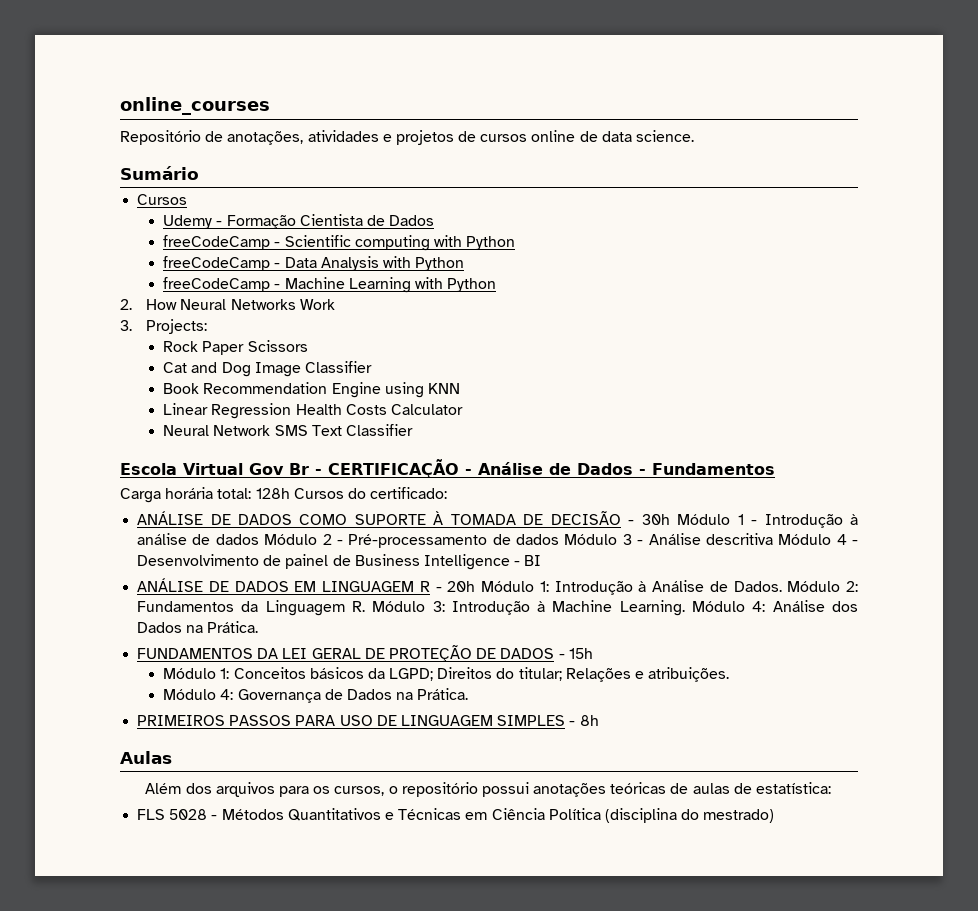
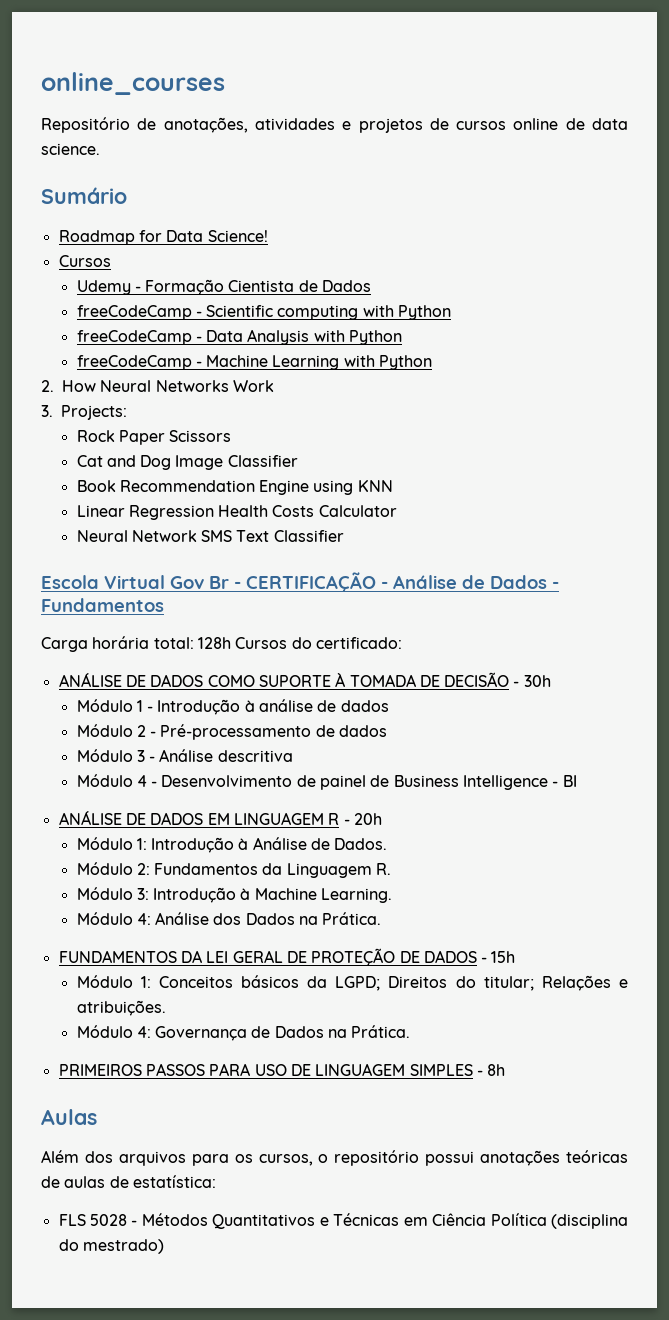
(199, 173) none -> [58,230,268,245] // Roadmap for Data Science!
(670, 519) none -> (551, 681) //
(259, 539) none -> (389, 706) //
(560, 539) none -> (388, 731) //
(773, 539) none -> (293, 756) //
(476, 586) none -> (382, 819) //
(782, 586) none -> (388, 844) //
(365, 606) none -> (392, 869) //
(685, 608) none -> (393, 895) //

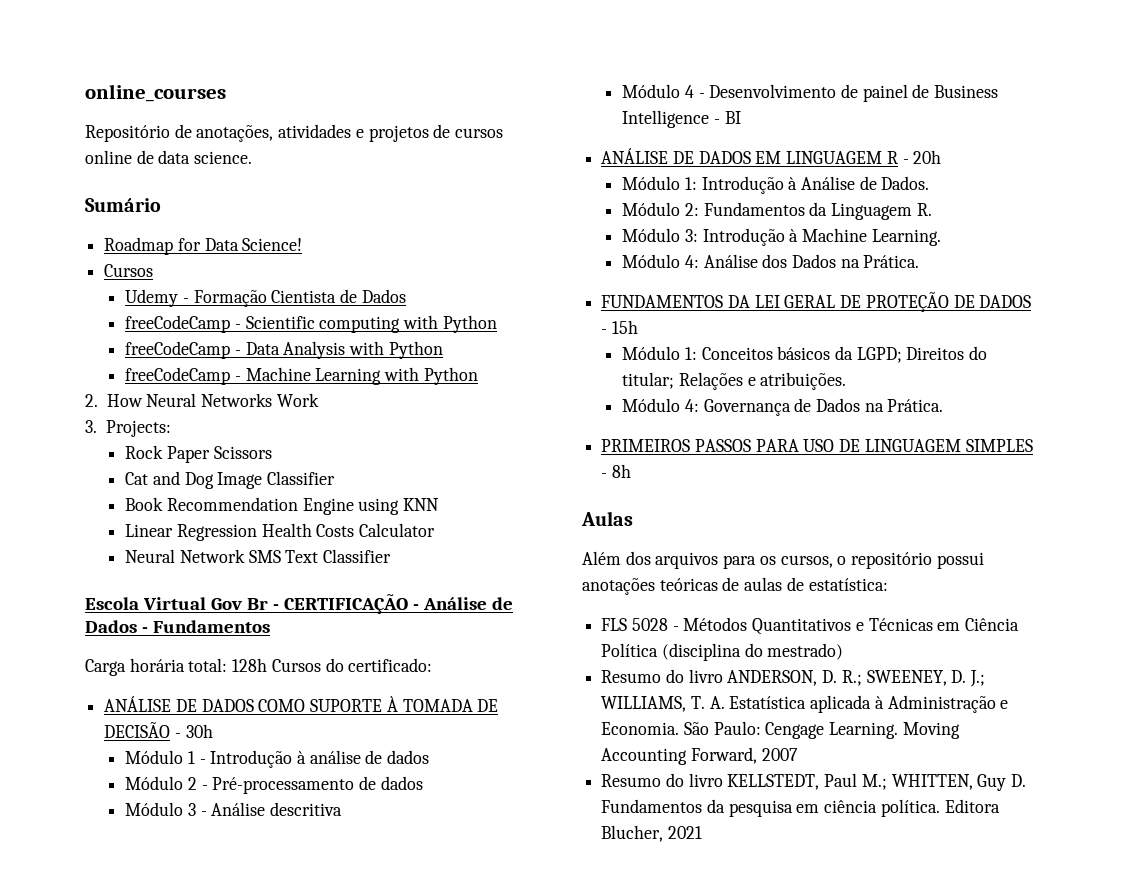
(164, 1246) none -> [601,669,986,687] [601,695,1009,713] [601,721,960,739] [601,747,798,765] [601,773,1027,791] [601,799,1000,817] [601,825,702,842] // Resumo do livro ANDERSON, D. R.; SWEENEY, D. J.; WILLIAMS, T. A. Estatística aplicada à Administração e Economia. São Paulo: Cengage Learning. Moving Accounting Forward, 2007 // Resumo do livro KELLSTEDT, Paul M.; WHITTEN, Guy D. Fundamentos da pesquisa em ciência política. Editora Blucher, 2021

